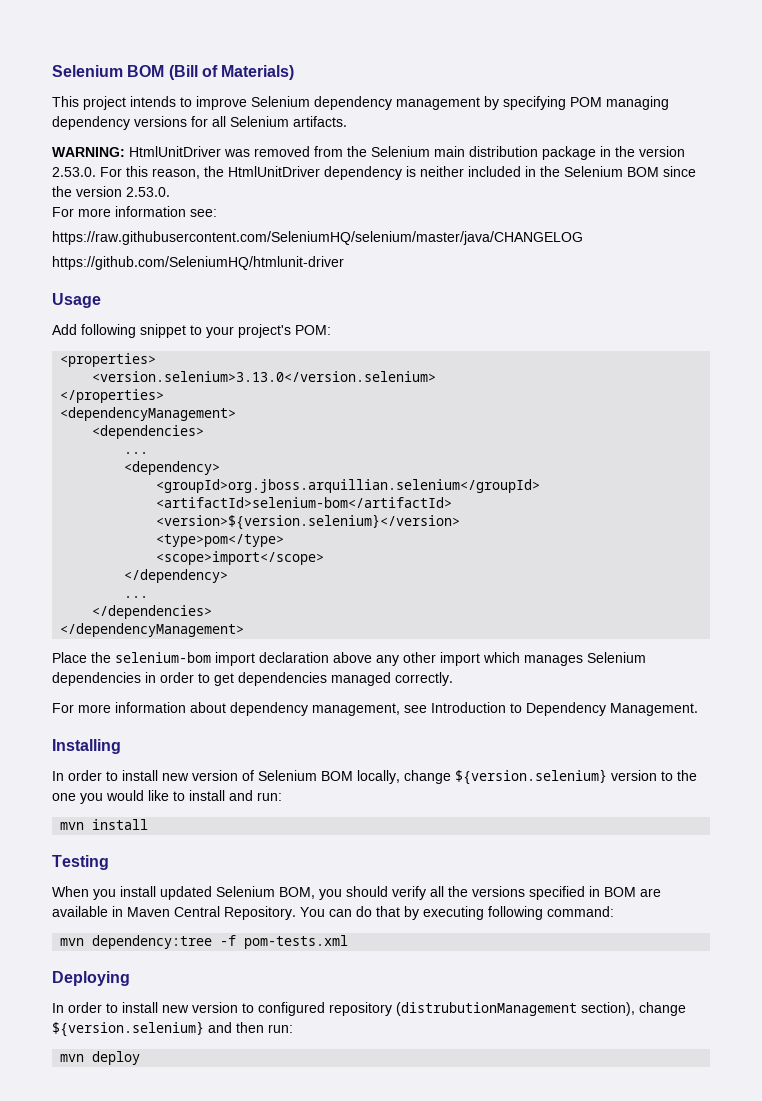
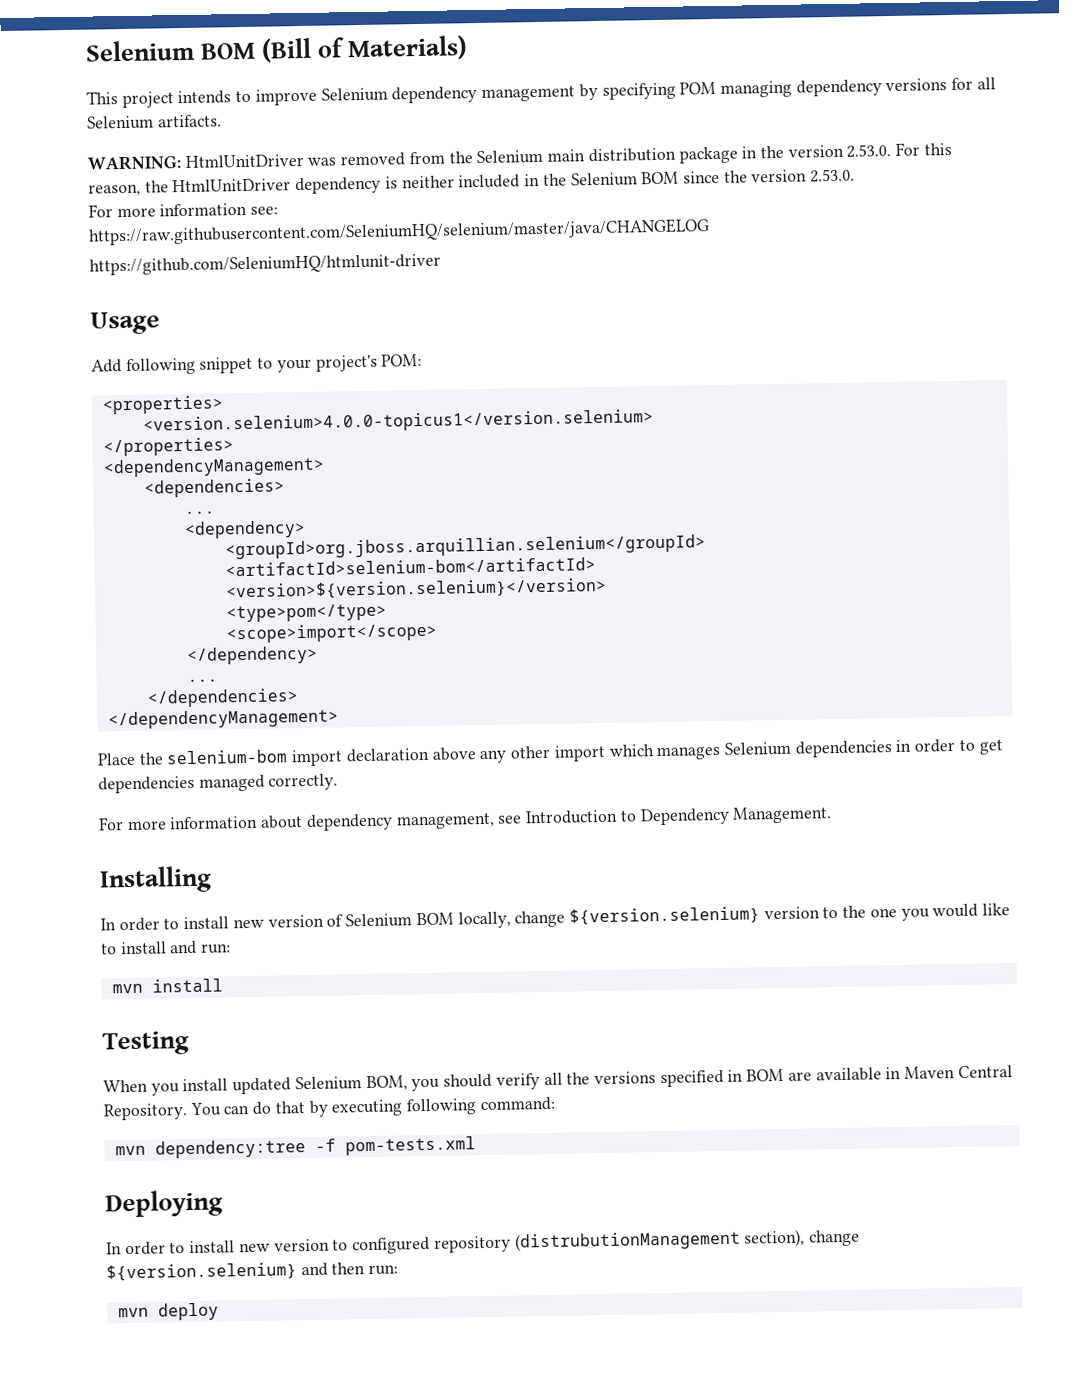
[92,371,437,382] <version.selenium>3.13.0</version.selenium> -> [142,409,654,435] <version.selenium>4.0.0-topicus1</version.selenium>

